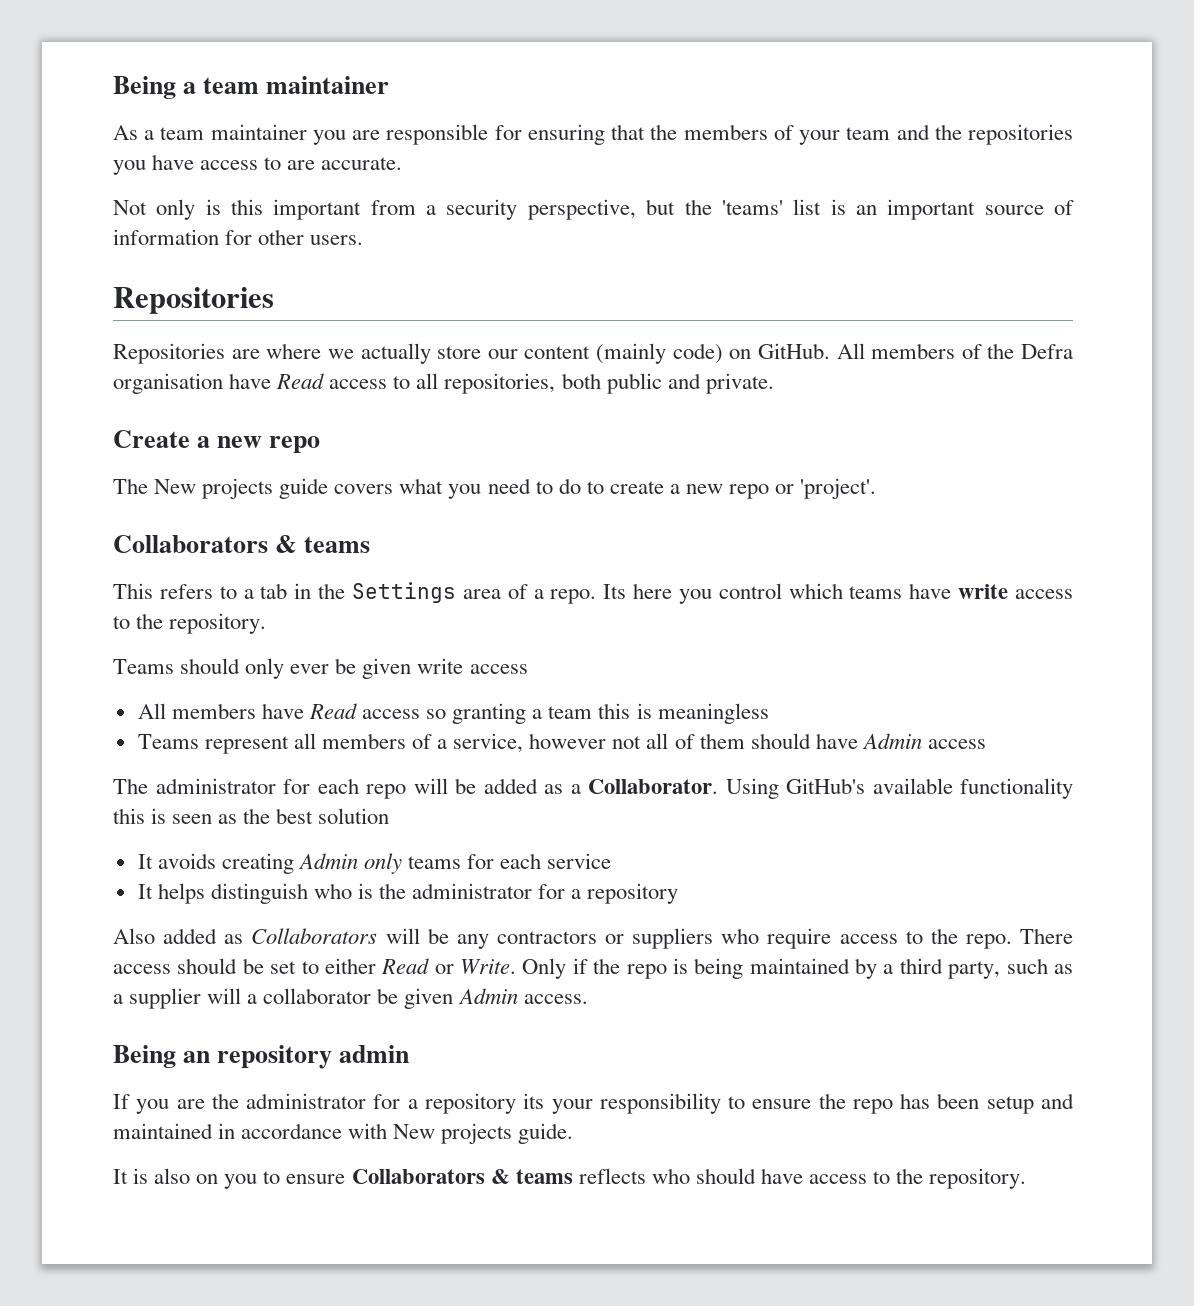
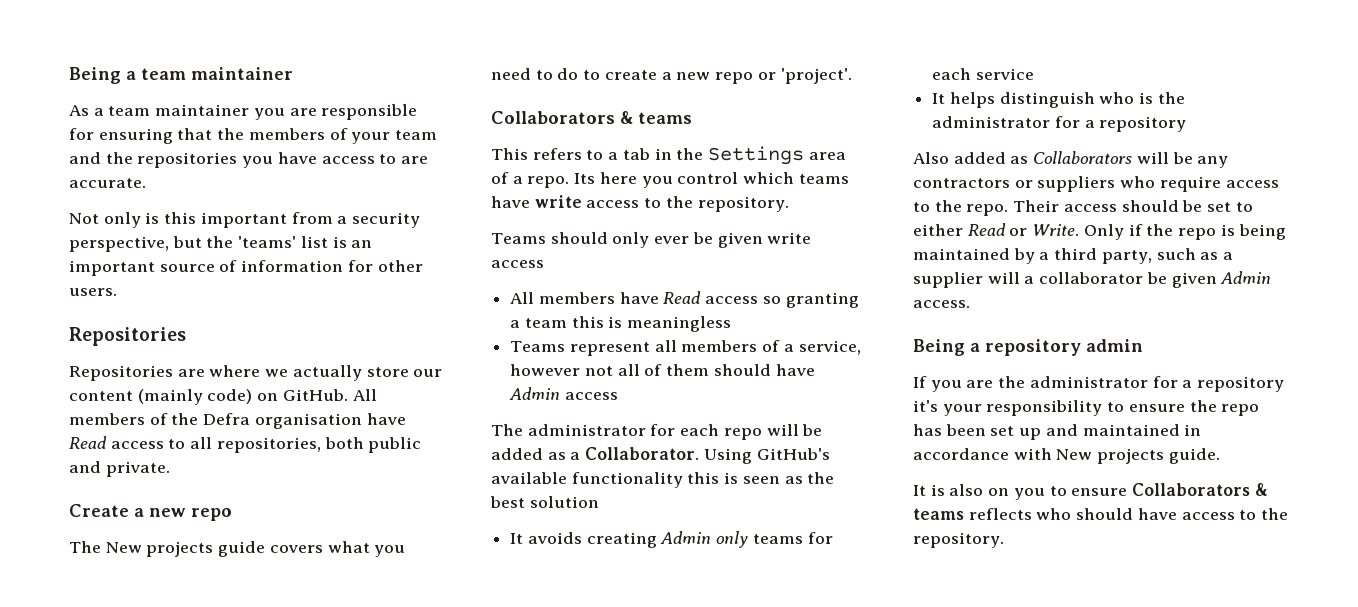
[1020,928,1073,944] There -> [1013,200,1060,212] Their
[183,1051,211,1063] an -> [970,343,980,352] a
[523,1093,545,1109] its -> [913,400,938,412] it's
[986,1096,1034,1114] setup -> [990,426,1042,440] set up

